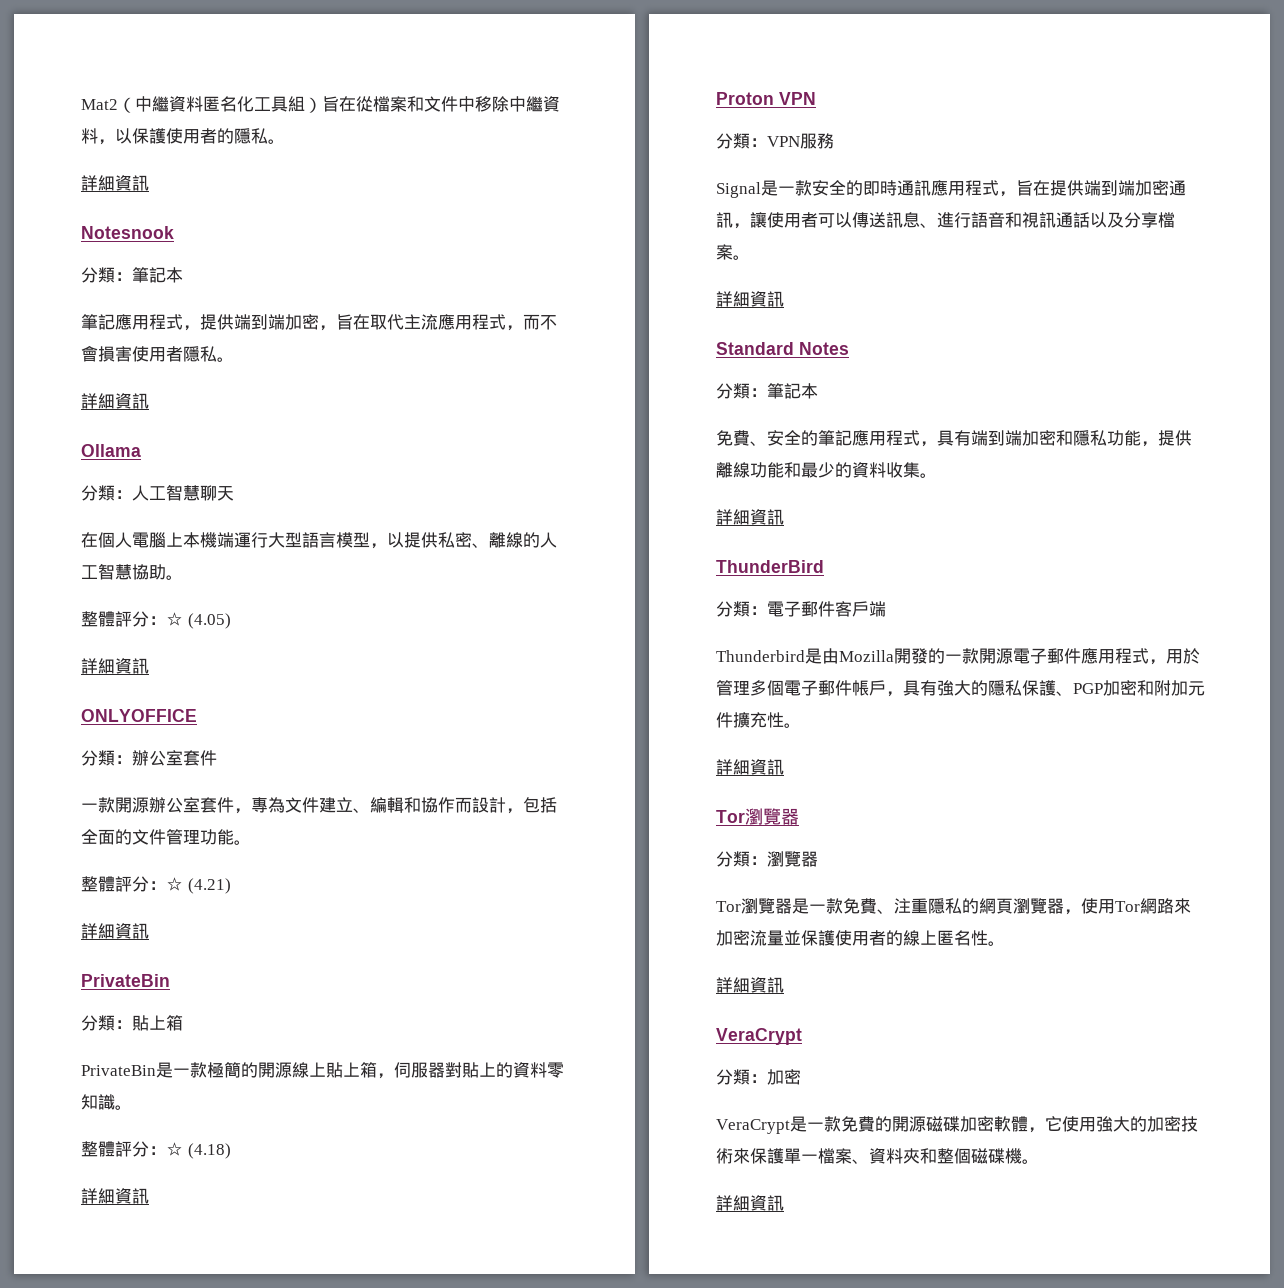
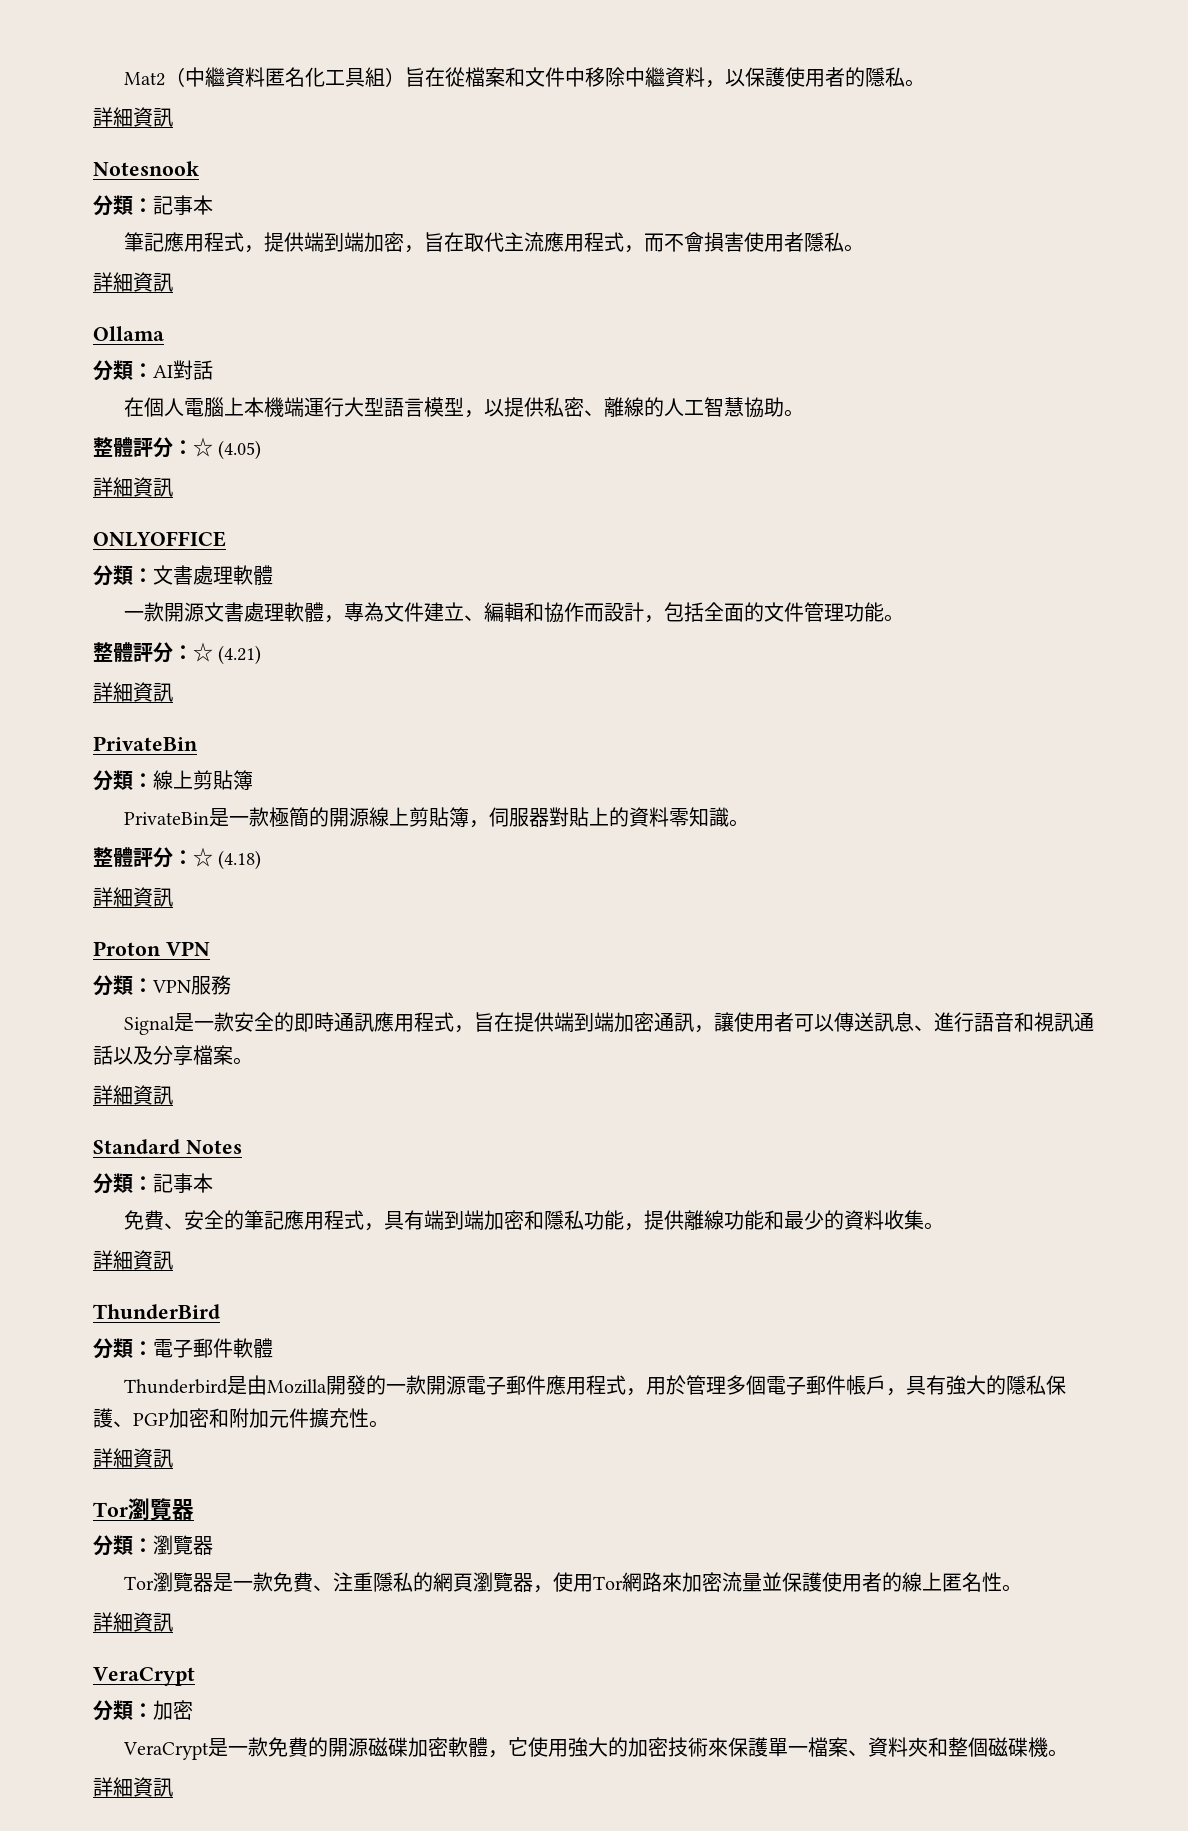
[132,267,166,283] 筆記 -> [153,195,193,215] 記事
[132,484,234,501] 人工智慧聊天 -> [153,360,213,380] AI對話
[132,750,217,766] [81,797,234,813] 辦公室套件 // 一款開源辦公室套件 -> [153,565,273,585] [123,602,324,622] 文書處理軟體 // 一款開源文書處理軟體
[132,1015,183,1031] 貼上箱 -> [153,770,253,790] 線上剪貼簿
[326,1062,377,1078] 貼上箱 -> [408,807,469,827] 剪貼簿
[767,383,801,399] 筆記 -> [153,1173,193,1193] 記事
[835,601,886,617] 客戶端 -> [233,1338,273,1358] 軟體

